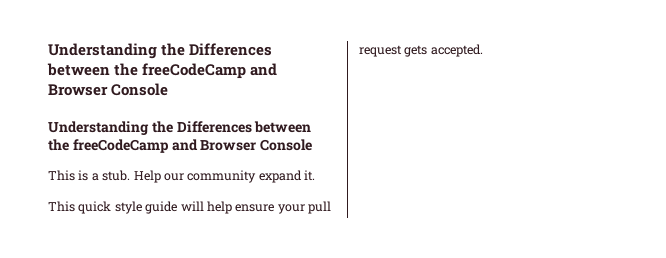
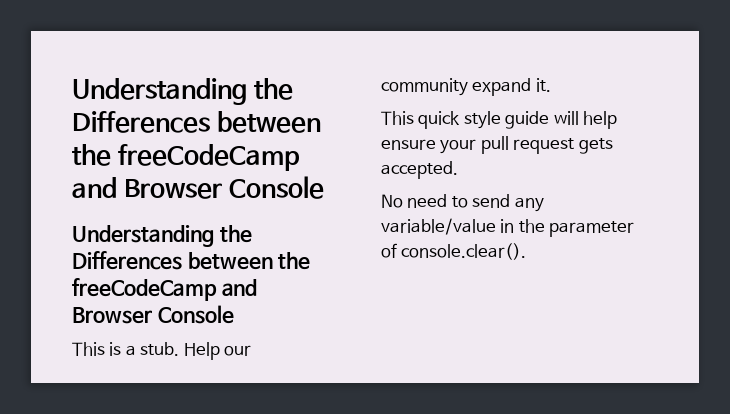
(483, 50) none -> [381,194,544,212] [381,218,635,237] [381,243,527,260] // No need to send any variable/value in the parameter of console.clear().

